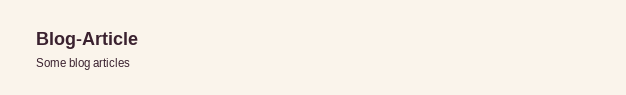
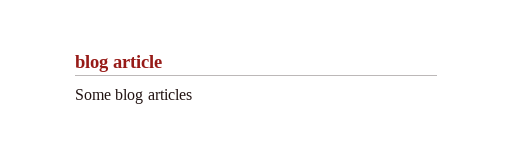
[36,32,138,49] Blog-Article -> [75,55,162,72] blog article

